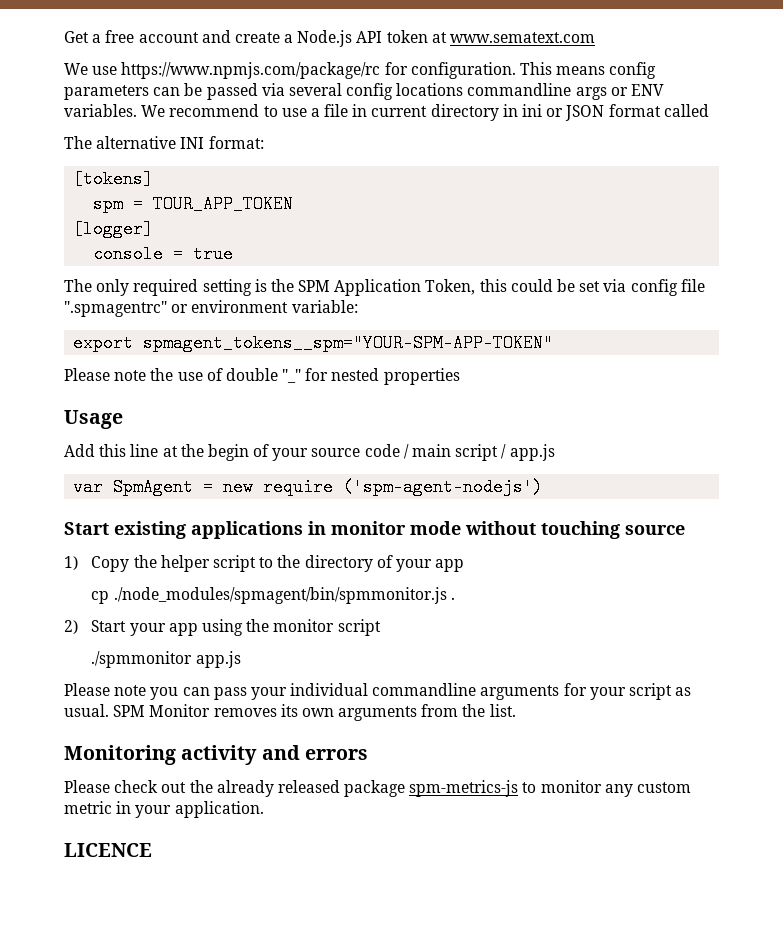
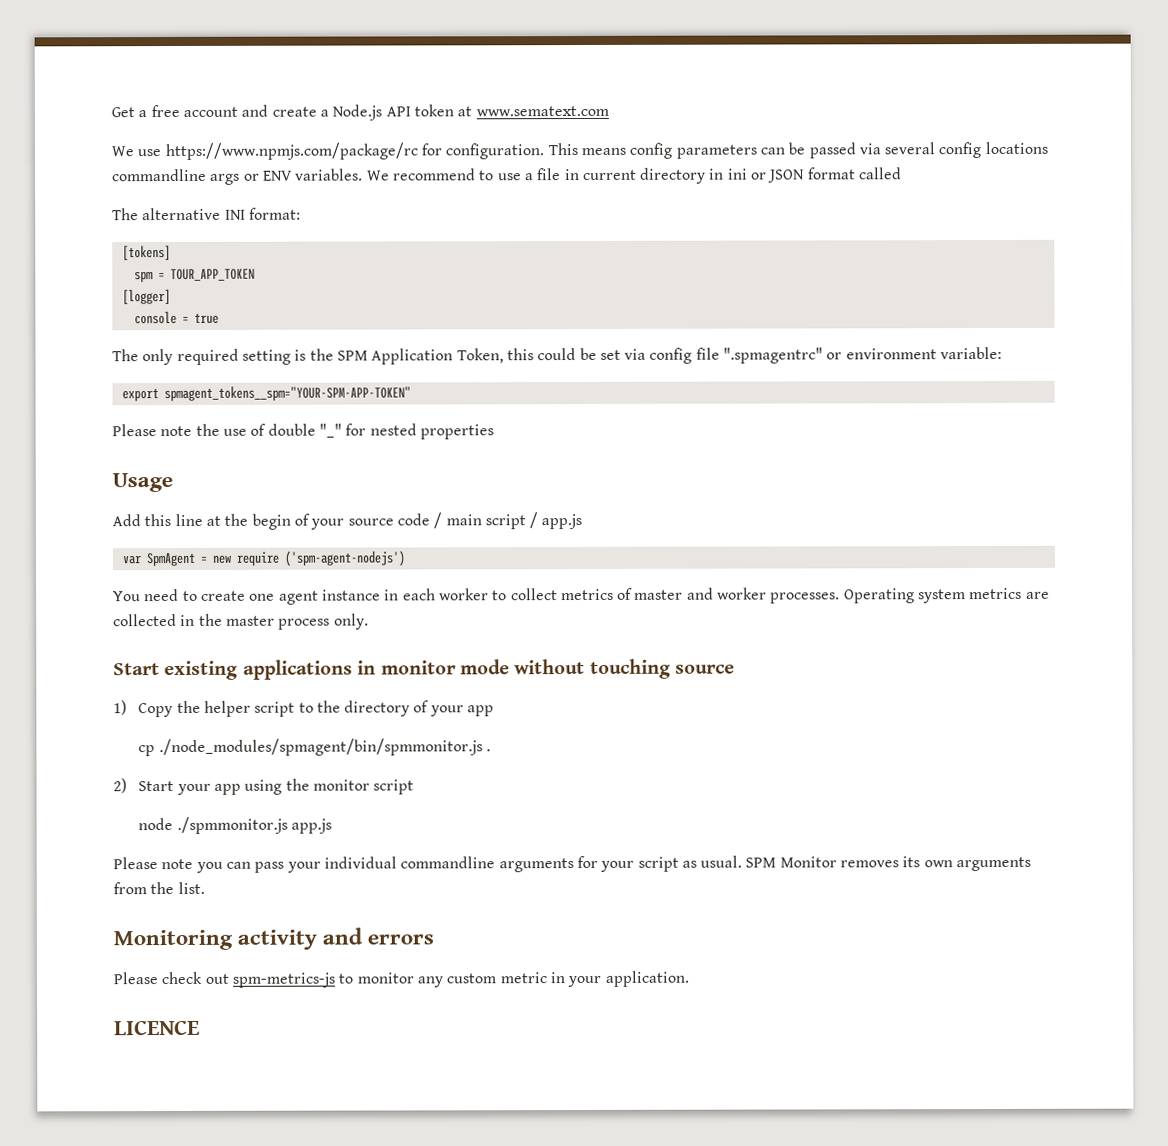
(544, 487) none -> [113,587,1050,605] [113,613,369,630] // You need to create one agent instance in each worker to collect metrics of master and worker processes. Operating system metrics are collected in the master process only.
[91,651,193,668] ./spmmonitor -> [138,816,288,834] node ./spmmonitor.js
[189,780,406,797] the already released package -> (230, 978) none

